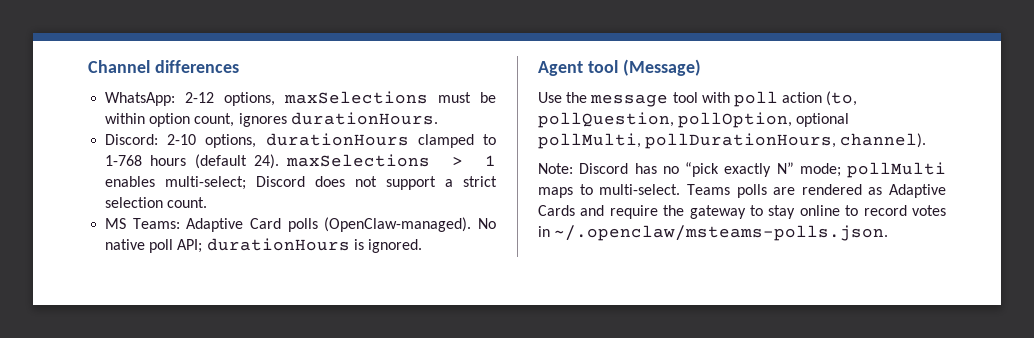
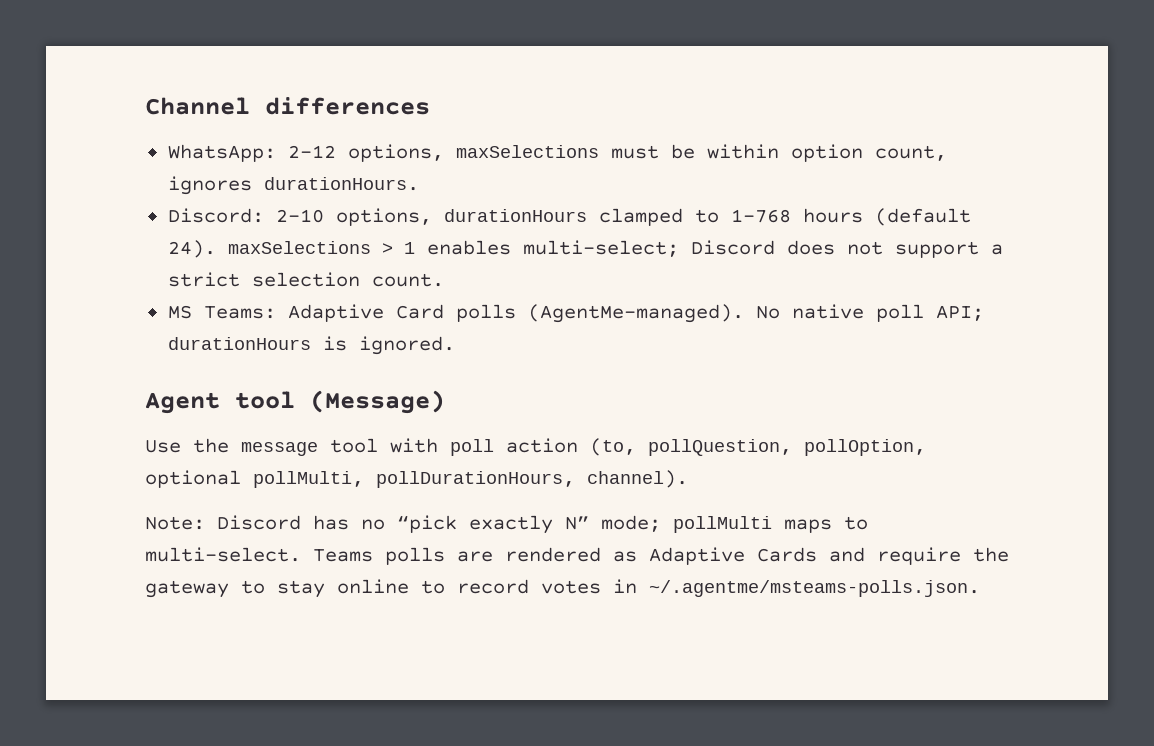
[324,217,472,232] (OpenClaw-managed). -> [527,304,744,323] (AgentMe-managed).
[554,225,889,241] ~/.openclaw/msteams-polls.json. -> [649,580,980,597] ~/.agentme/msteams-polls.json.

